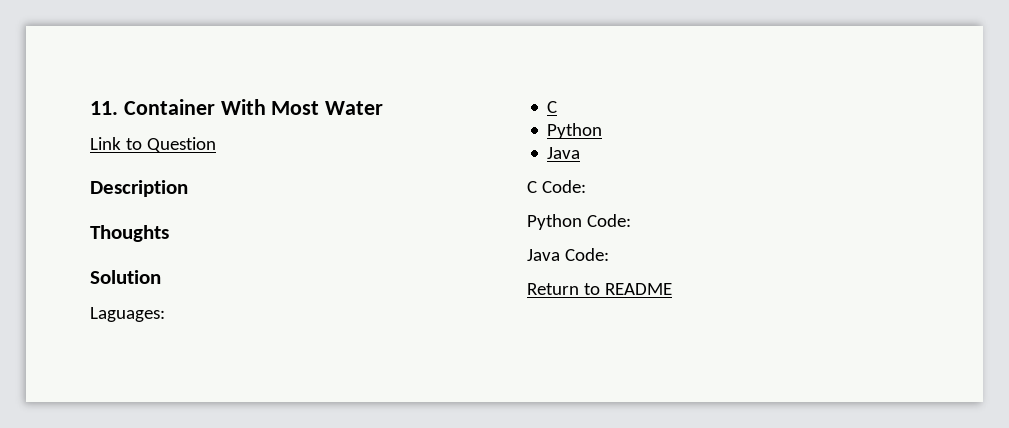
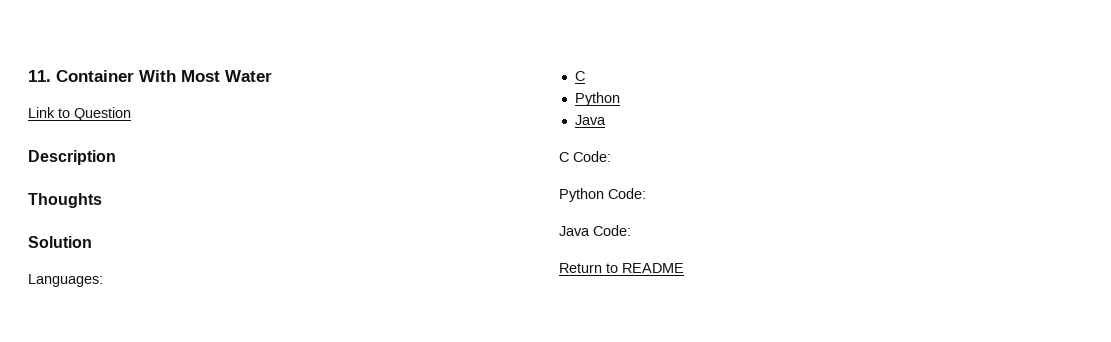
[90,307,165,322] Laguages: -> [28,274,103,287] Languages:

